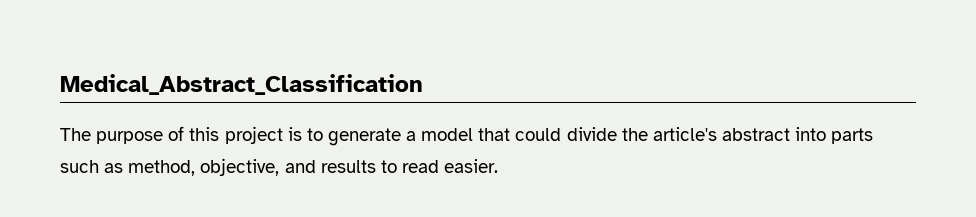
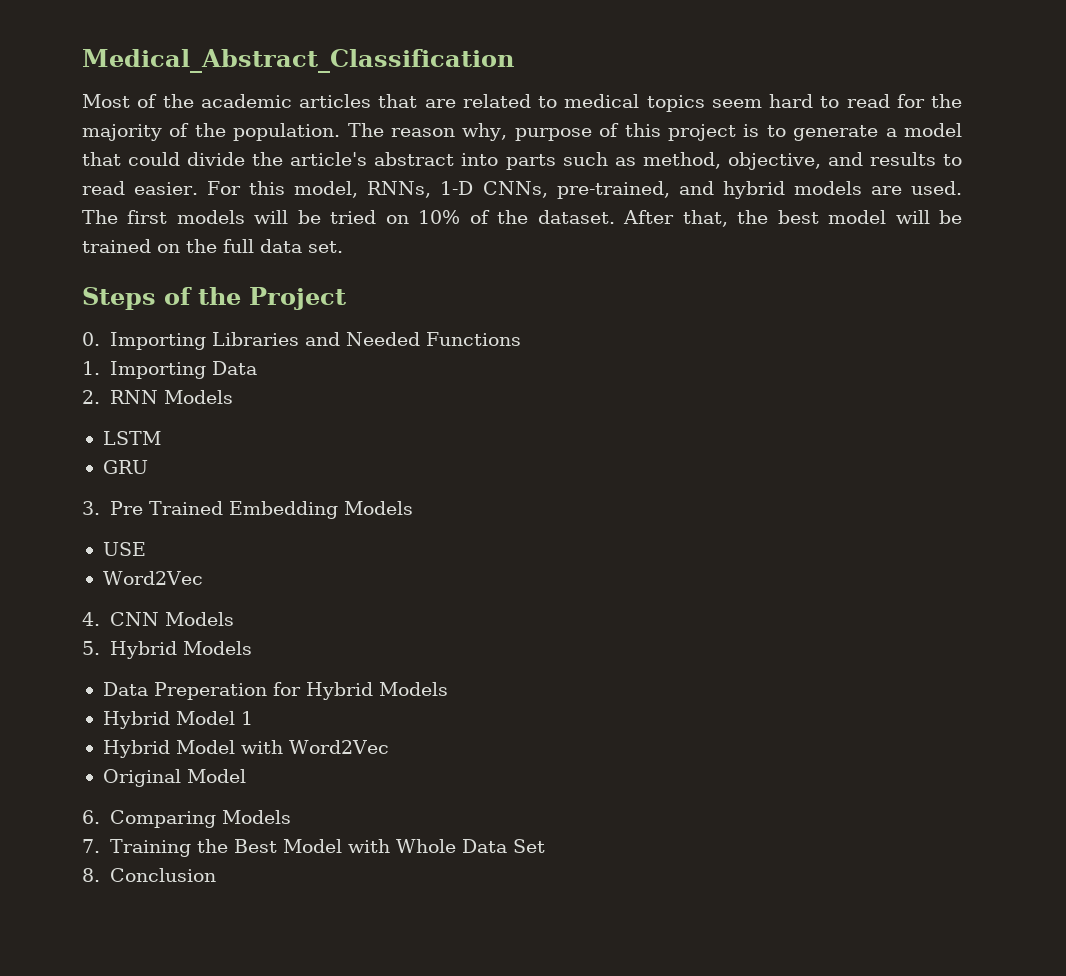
[60,128,91,141] The -> [82,94,962,112] [82,123,508,141] Most of the academic articles that are related to medical topics seem hard to read for the majority of the population. The reason why,
(499, 166) none -> [207,181,962,199] [82,210,963,227] [82,239,343,253] [82,287,346,310] [82,332,521,350] [82,361,257,379] [82,390,233,404] [102,431,161,445] [102,460,148,474] [82,501,413,519] [102,542,146,556] [102,571,203,585] [82,612,234,626] [82,641,252,659] [102,682,448,700] [102,711,253,729] [102,740,389,758] [102,769,246,787] [82,810,291,828] [82,839,545,857] [82,868,216,882] For this model, RNNs, 1-D CNNs, pre-trained, and hybrid models are used. The first models will be tried on 10% of the dataset. After that, the best model will be trained on the full data set. // Steps of the Project // 0. Importing Libraries and Needed Functions // 1. Importing Data // 2. RNN Models // LSTM // GRU // 3. Pre Trained Embedding Models // USE // Word2Vec // 4. CNN Models // 5. Hybrid Models // Data Preperation for Hybrid Models // Hybrid Model 1 // Hybrid Model with Word2Vec // Original Model // 6. Comparing Models // 7. Training the Best Model with Whole Data Set // 8. Conclusion

